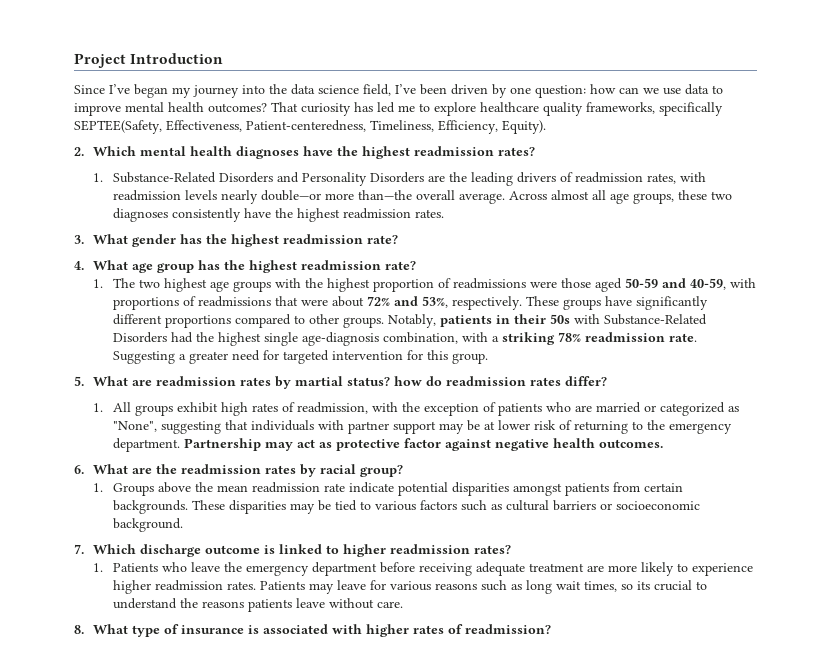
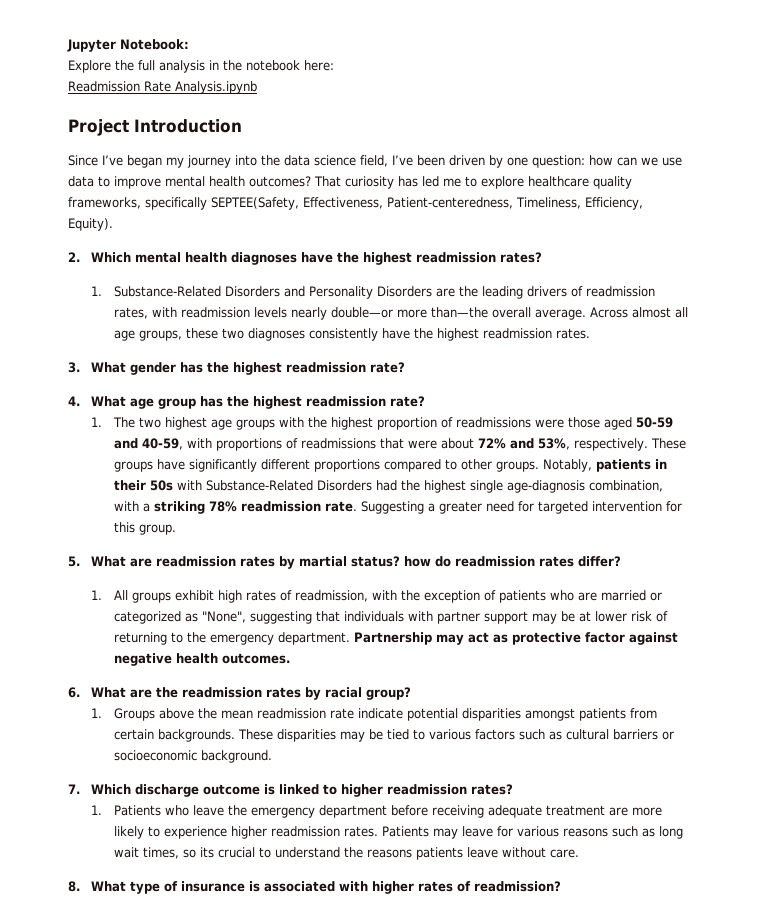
(74, 60) none -> [67,39,189,52] [68,60,334,73] [68,81,257,94] Jupyter Notebook: // Explore the full analysis in the notebook here: // Readmission Rate Analysis.ipynb //

